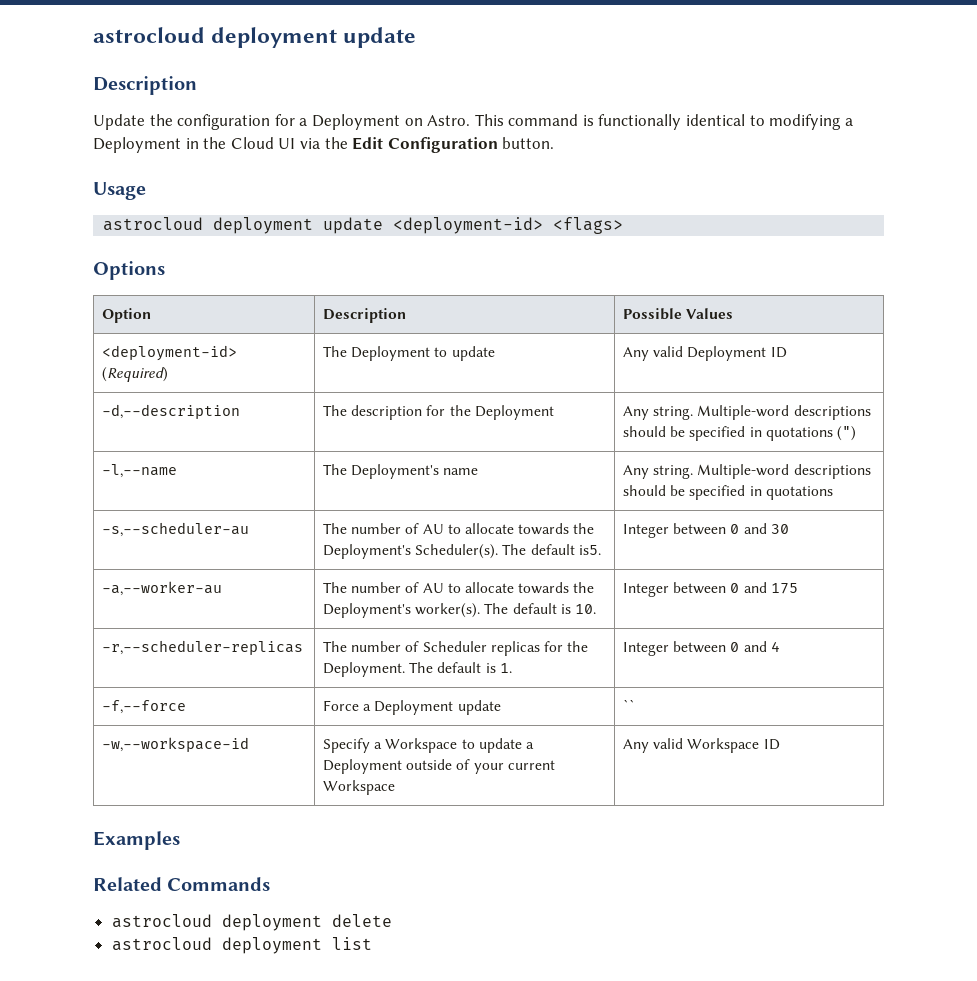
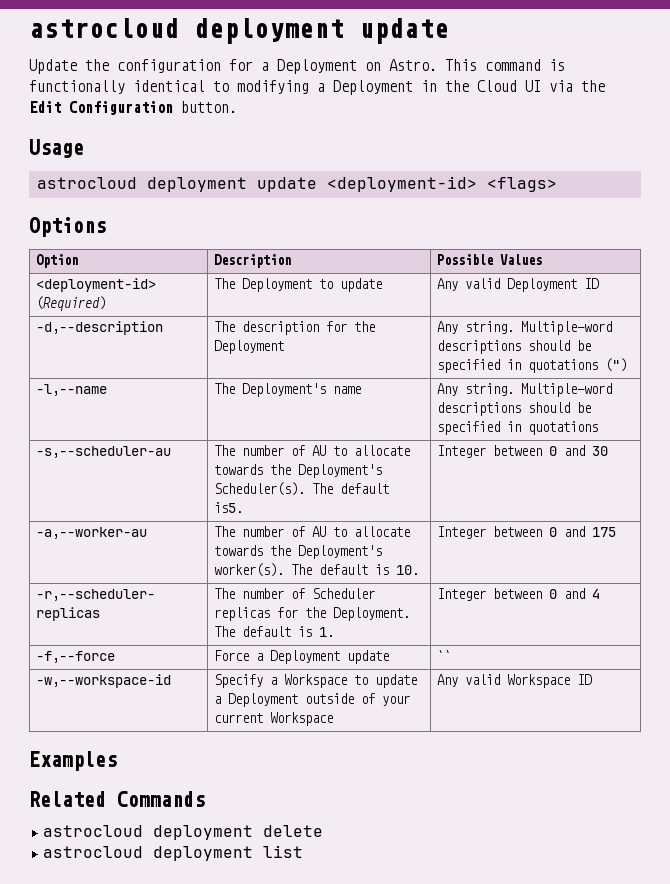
[93,27,417,48] [93,76,197,95] astrocloud deployment update // Description -> [29,18,449,44] astrocloud deployment update

